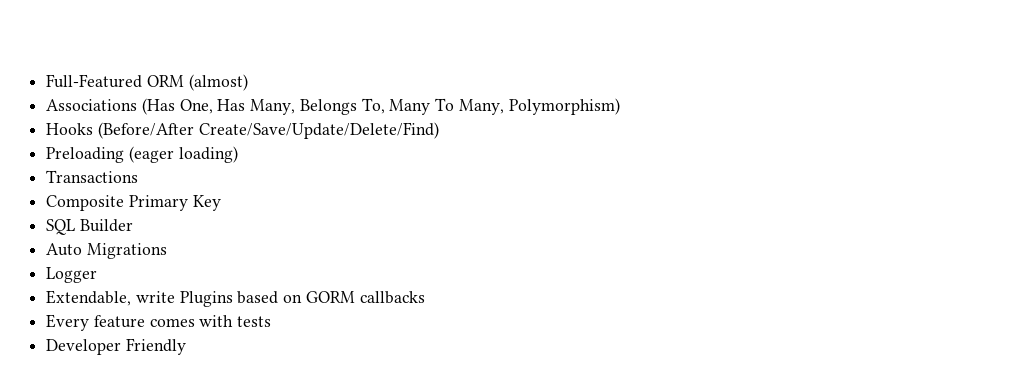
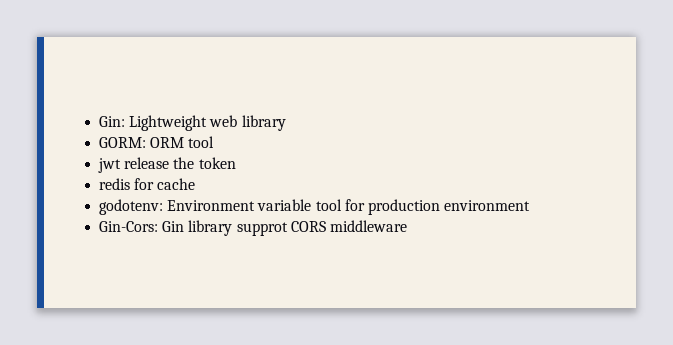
[46,74,248,91] [46,98,620,115] [46,122,439,139] [46,146,238,163] [46,170,139,183] [46,195,221,211] [46,219,133,235] [46,243,167,259] [46,267,98,283] [46,290,425,307] [46,314,272,331] [46,338,186,355] Full-Featured ORM (almost) // Associations (Has One, Has Many, Belongs To, Many To Many, Polymorphism) // Hooks (Before/After Create/Save/Update/Delete/Find) // Preloading (eager loading) // Transactions // Composite Primary Key // SQL Builder // Auto Migrations // Logger // Extendable, write Plugins based on GORM callbacks // Every feature comes with tests // Developer Friendly -> [99,115,286,131] [99,136,215,148] [98,157,236,173] [99,178,196,190] [99,199,531,215] [99,220,407,236] Gin: Lightweight web library // GORM: ORM tool // jwt release the token // redis for cache // godotenv: Environment variable tool for production environment // Gin-Cors: Gin library supprot CORS middleware

